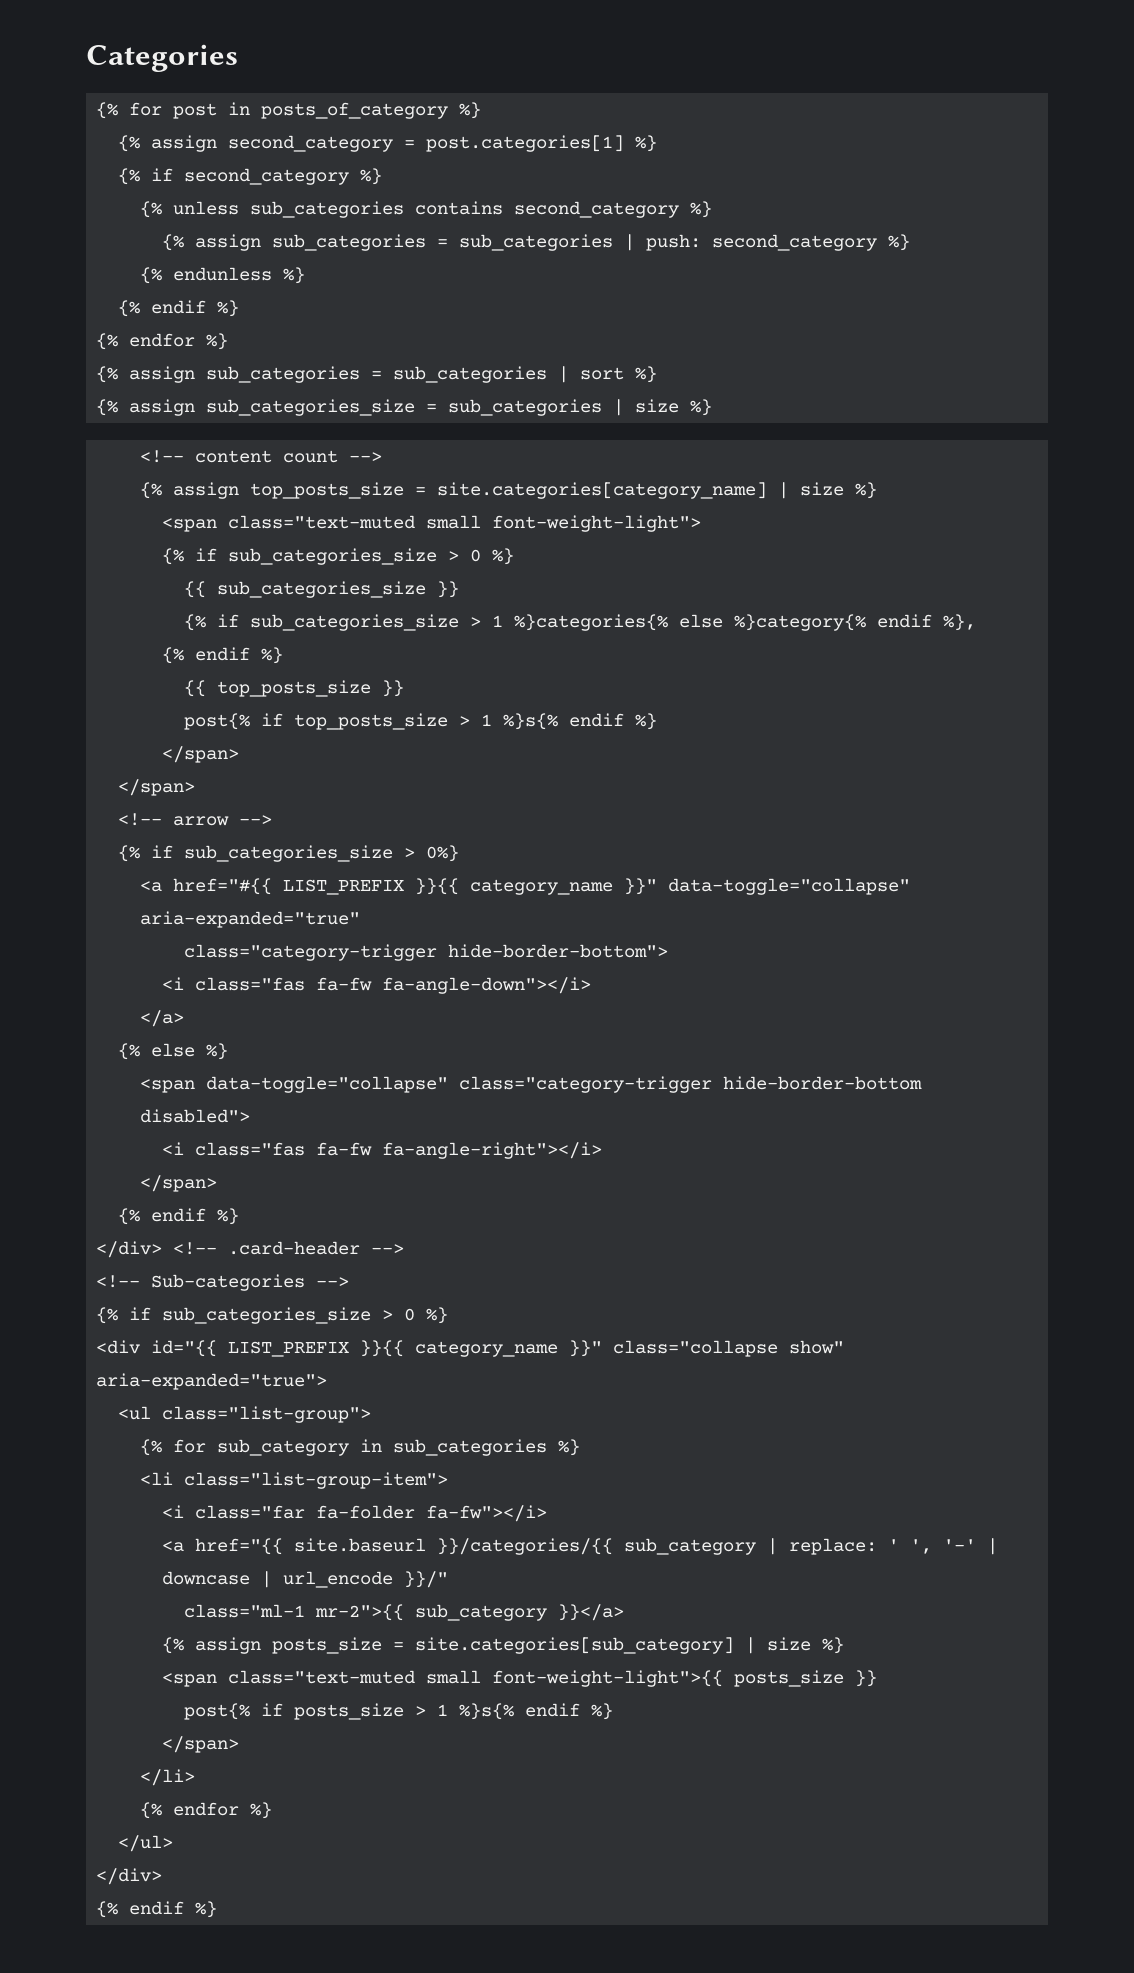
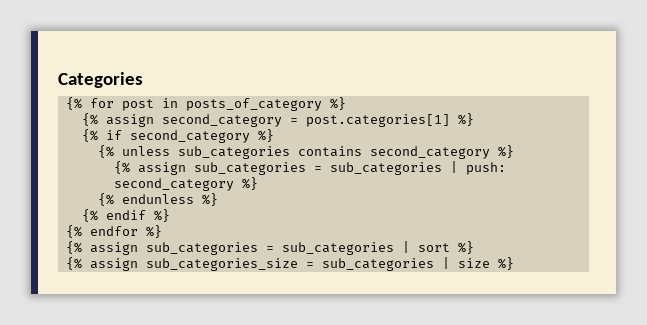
[140,450,383,463] [140,482,878,499] [162,515,702,532] [162,548,515,565] [184,581,460,598] [184,614,977,631] [162,647,284,664] [184,680,405,697] [184,713,658,730] [162,746,240,763] [118,779,196,796] [118,813,273,826] [118,845,460,862] [140,878,911,895] [140,911,361,928] [184,944,669,961] [162,977,592,994] [140,1010,185,1027] [118,1043,229,1060] [140,1076,923,1093] [140,1109,251,1123] [162,1142,603,1159] [140,1175,218,1192] [118,1208,240,1225] [96,1241,405,1258] [96,1274,350,1291] [96,1307,449,1324] [96,1340,845,1357] [96,1373,328,1390] [118,1406,372,1423] [140,1439,581,1456] [140,1472,449,1489] [162,1505,548,1522] [162,1538,999,1555] [162,1571,449,1588] [184,1604,625,1621] [162,1637,845,1654] [162,1670,878,1687] [184,1703,614,1720] [162,1736,240,1753] [140,1769,196,1786] [140,1802,273,1819] [118,1835,174,1852] [96,1868,163,1885] [96,1901,218,1918] // <!-- content count --> // {% assign top_posts_size = site.categories[category_name] | size %} // <span class="text-muted small font-weight-light"> // {% if sub_categories_size > 0 %} // {{ sub_categories_size }} // {% if sub_categories_size > 1 %}categories{% else %}category{% endif %}, // {% endif %} // {{ top_posts_size }} // post{% if top_posts_size > 1 %}s{% endif %} // </span> // </span> // <!-- arrow --> // {% if sub_categories_size > 0%} // <a href="#{{ LIST_PREFIX }}{{ category_name }}" data-toggle="collapse" aria-expanded="true" // class="category-trigger hide-border-bottom"> // <i class="fas fa-fw fa-angle-down"></i> // </a> // {% else %} // <span data-toggle="collapse" class="category-trigger hide-border-bottom disabled"> // <i class="fas fa-fw fa-angle-right"></i> // </span> // {% endif %} // </div> <!-- .card-header --> // <!-- Sub-categories --> // {% if sub_categories_size > 0 %} // <div id="{{ LIST_PREFIX }}{{ category_name }}" class="collapse show" aria-expanded="true"> // <ul class="list-group"> // {% for sub_category in sub_categories %} // <li class="list-group-item"> // <i class="far fa-folder fa-fw"></i> // <a href="{{ site.baseurl }}/categories/{{ sub_category | replace: ' ', '-' | downcase | url_encode }}/" // class="ml-1 mr-2">{{ sub_category }}</a> // {% assign posts_size = site.categories[sub_category] | size %} // <span class="text-muted small font-weight-light">{{ posts_size }} // post{% if posts_size > 1 %}s{% endif %} // </span> // </li> // {% endfor %} // </ul> // </div> // {% endif %} -> (515, 263) none

